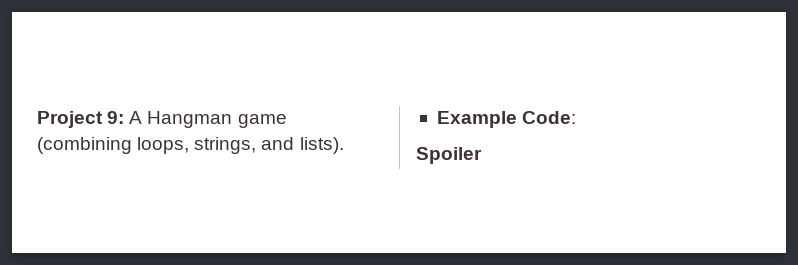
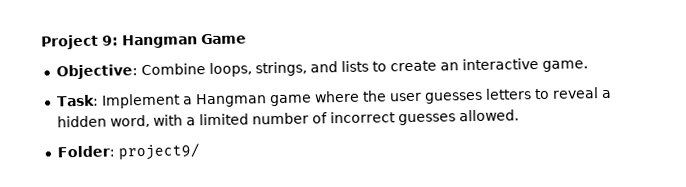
[129,111,287,128] [37,137,344,154] [436,111,577,128] [416,147,482,164] A Hangman game (combining loops, strings, and lists). // Example Code: // Spoiler -> [122,33,247,49] [55,58,588,80] [55,87,612,109] [56,109,519,128] [56,143,200,161] Hangman Game // Objective: Combine loops, strings, and lists to create an interactive game. // Task: Implement a Hangman game where the user guesses letters to reveal a hidden word, with a limited number of incorrect guesses allowed. // Folder: project9/

